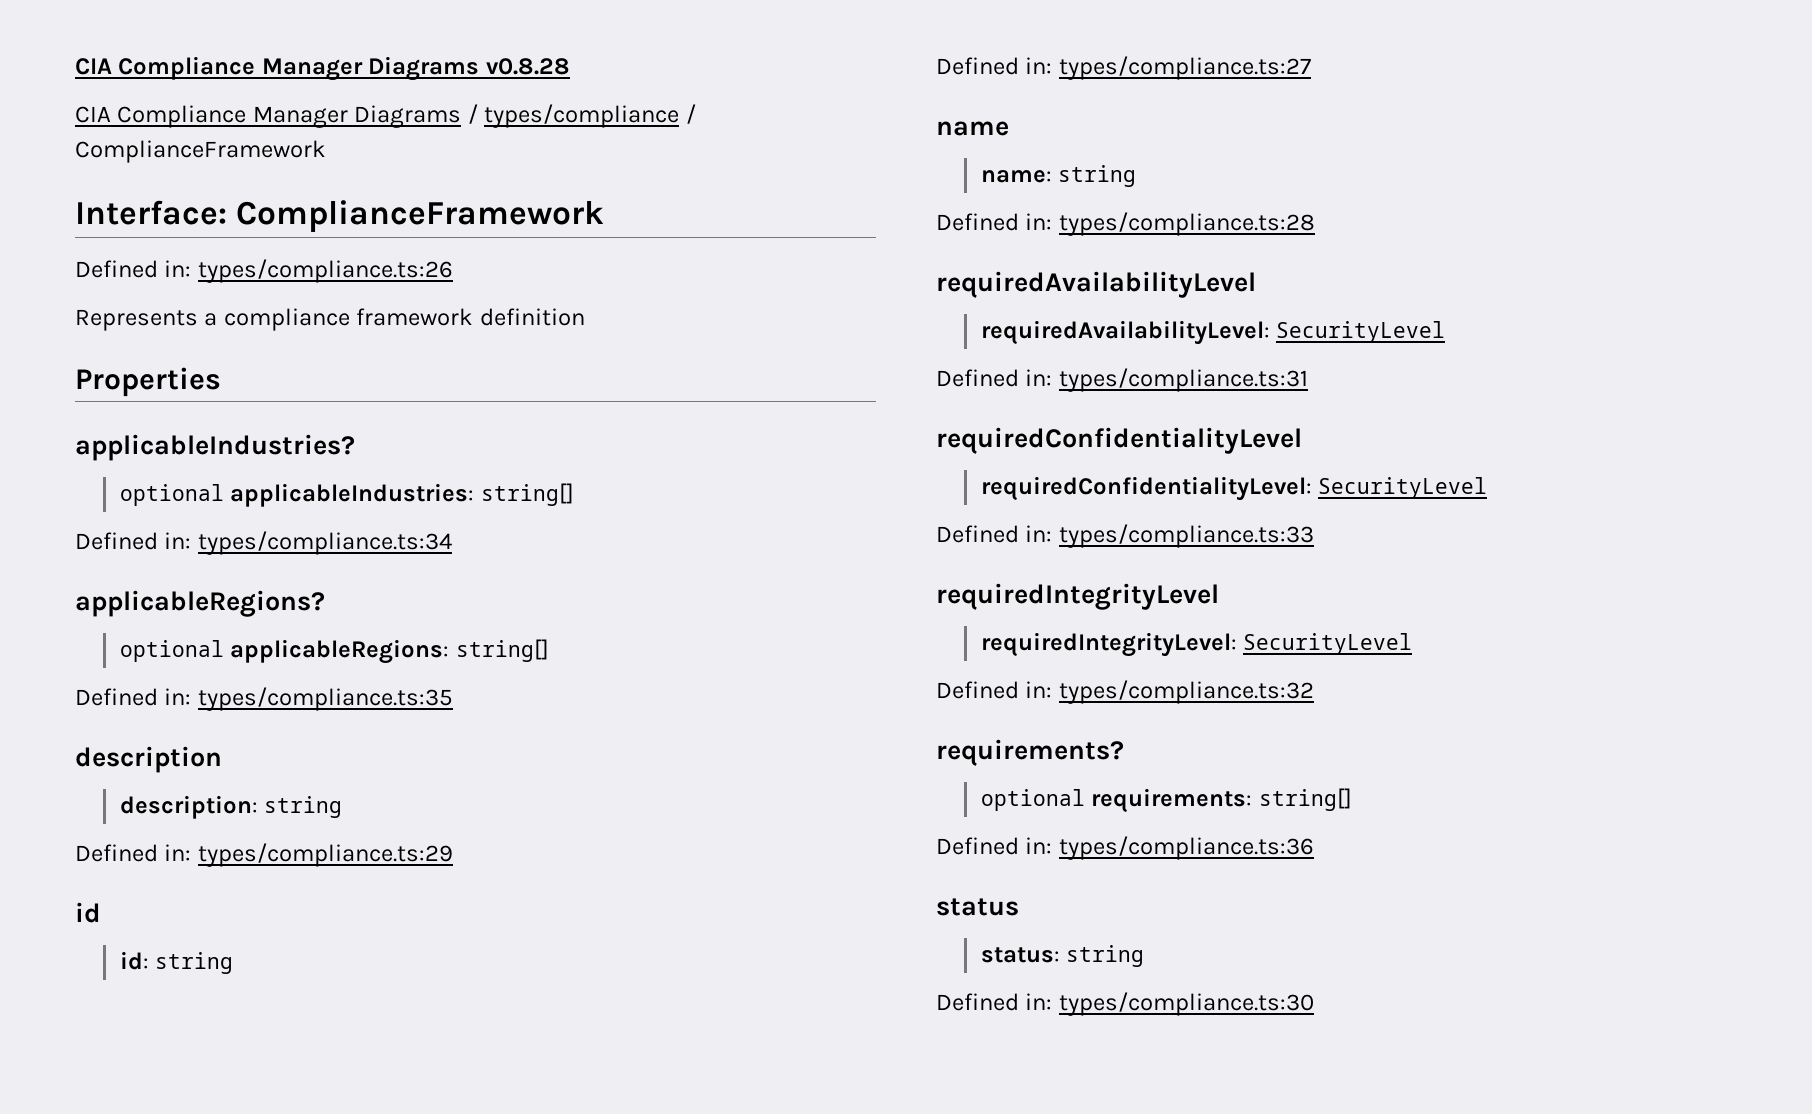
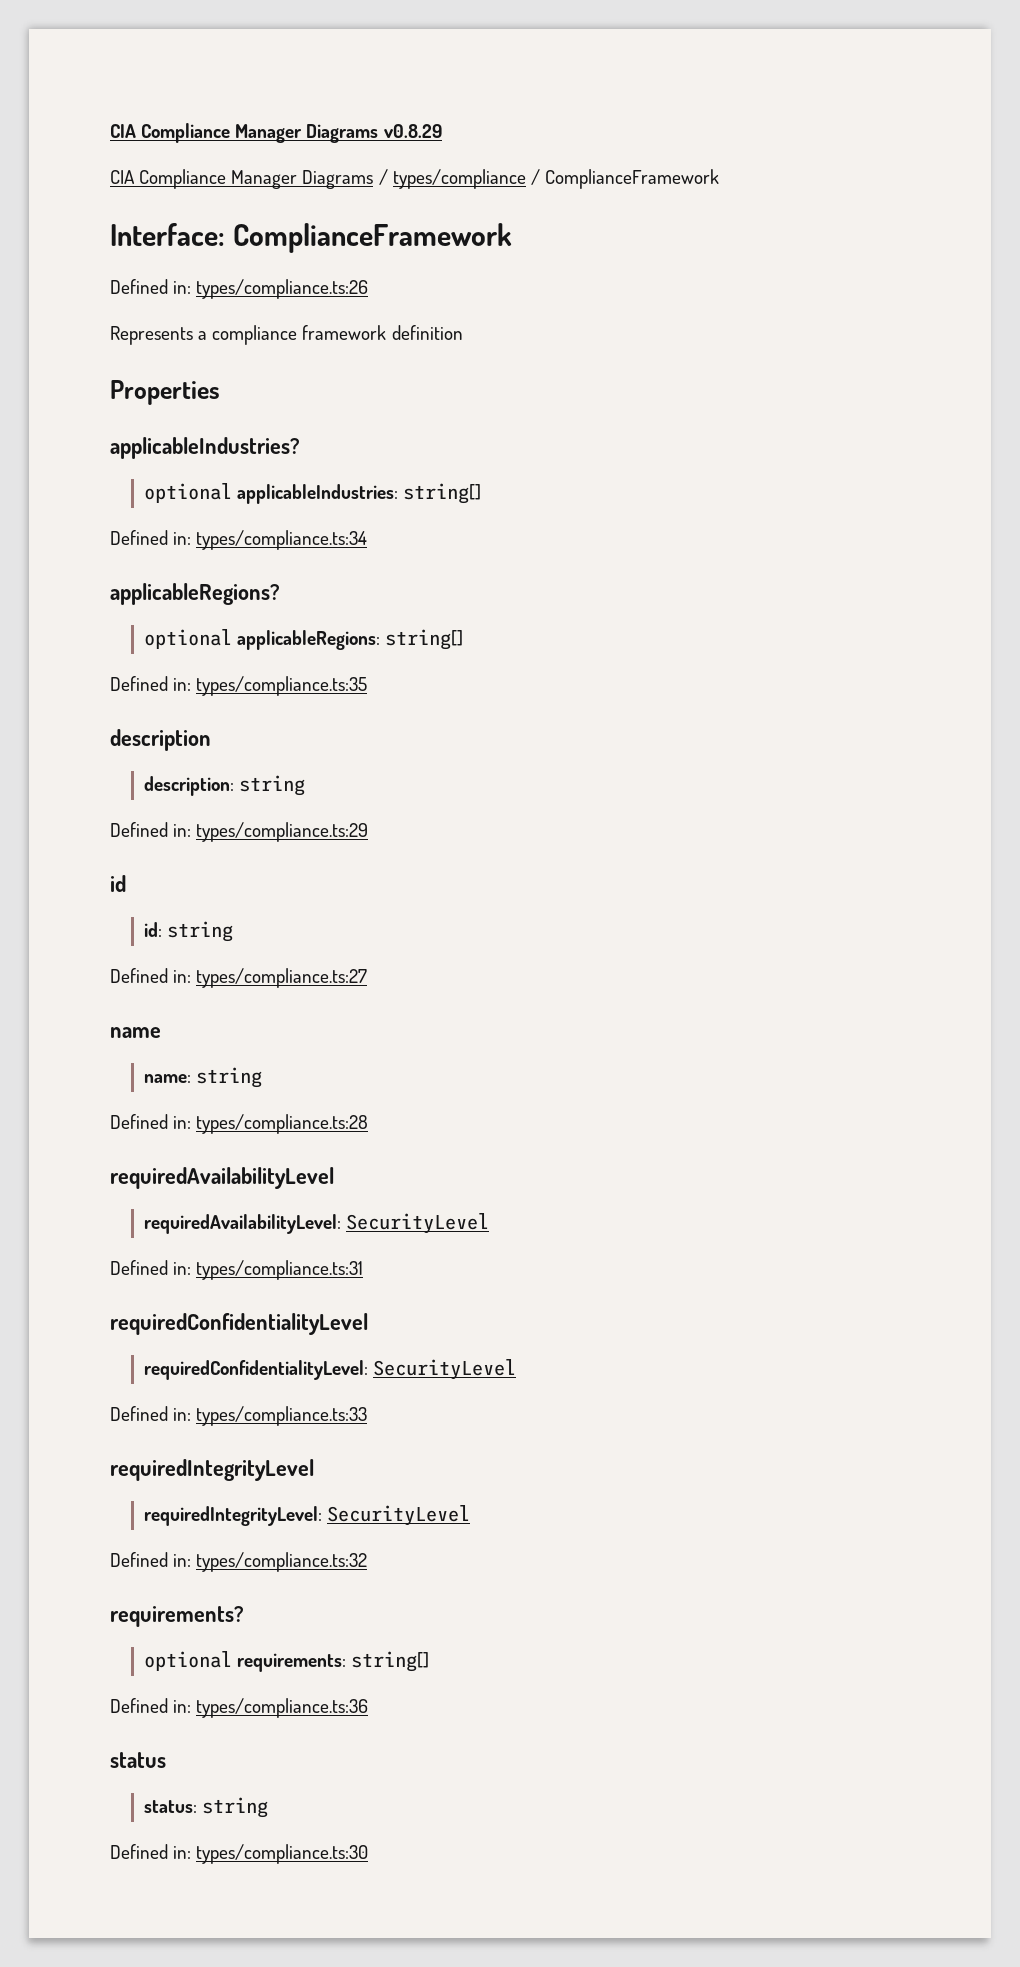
[75,56,570,81] CIA Compliance Manager Diagrams v0.8.28 -> [110,123,442,143] CIA Compliance Manager Diagrams v0.8.29

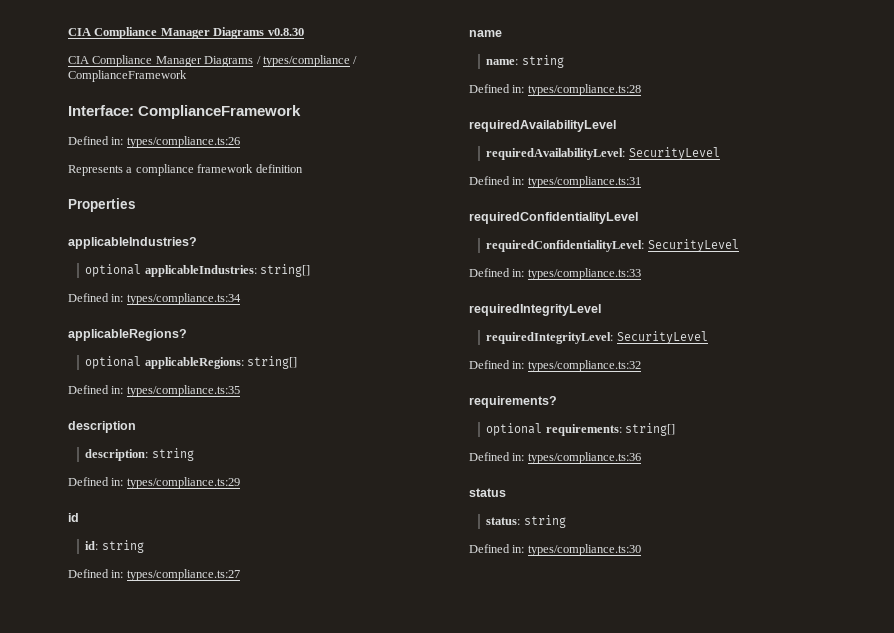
[110,123,442,143] CIA Compliance Manager Diagrams v0.8.29 -> [68,27,304,39] CIA Compliance Manager Diagrams v0.8.30

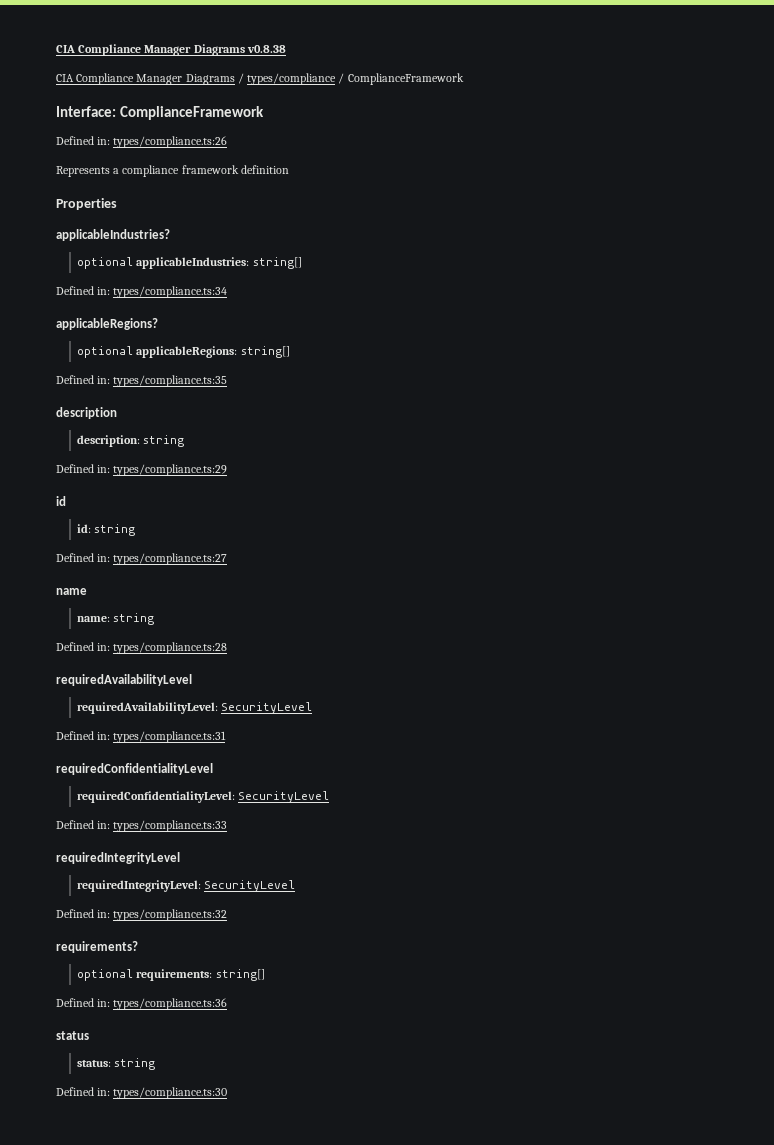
[68,27,304,39] CIA Compliance Manager Diagrams v0.8.30 -> [56,44,286,56] CIA Compliance Manager Diagrams v0.8.38

